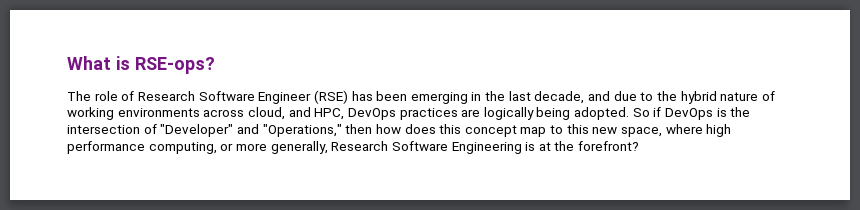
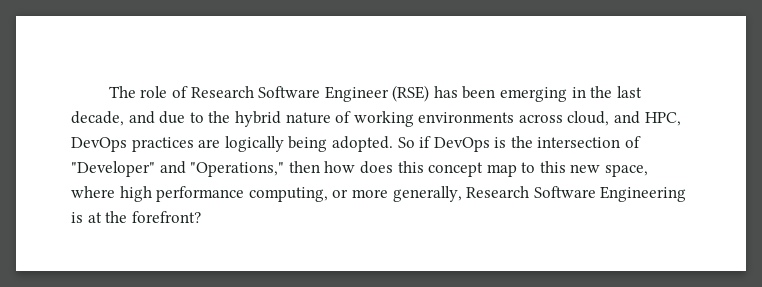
[67,56,215,74] What is RSE-ops? // -> (108, 92) none

